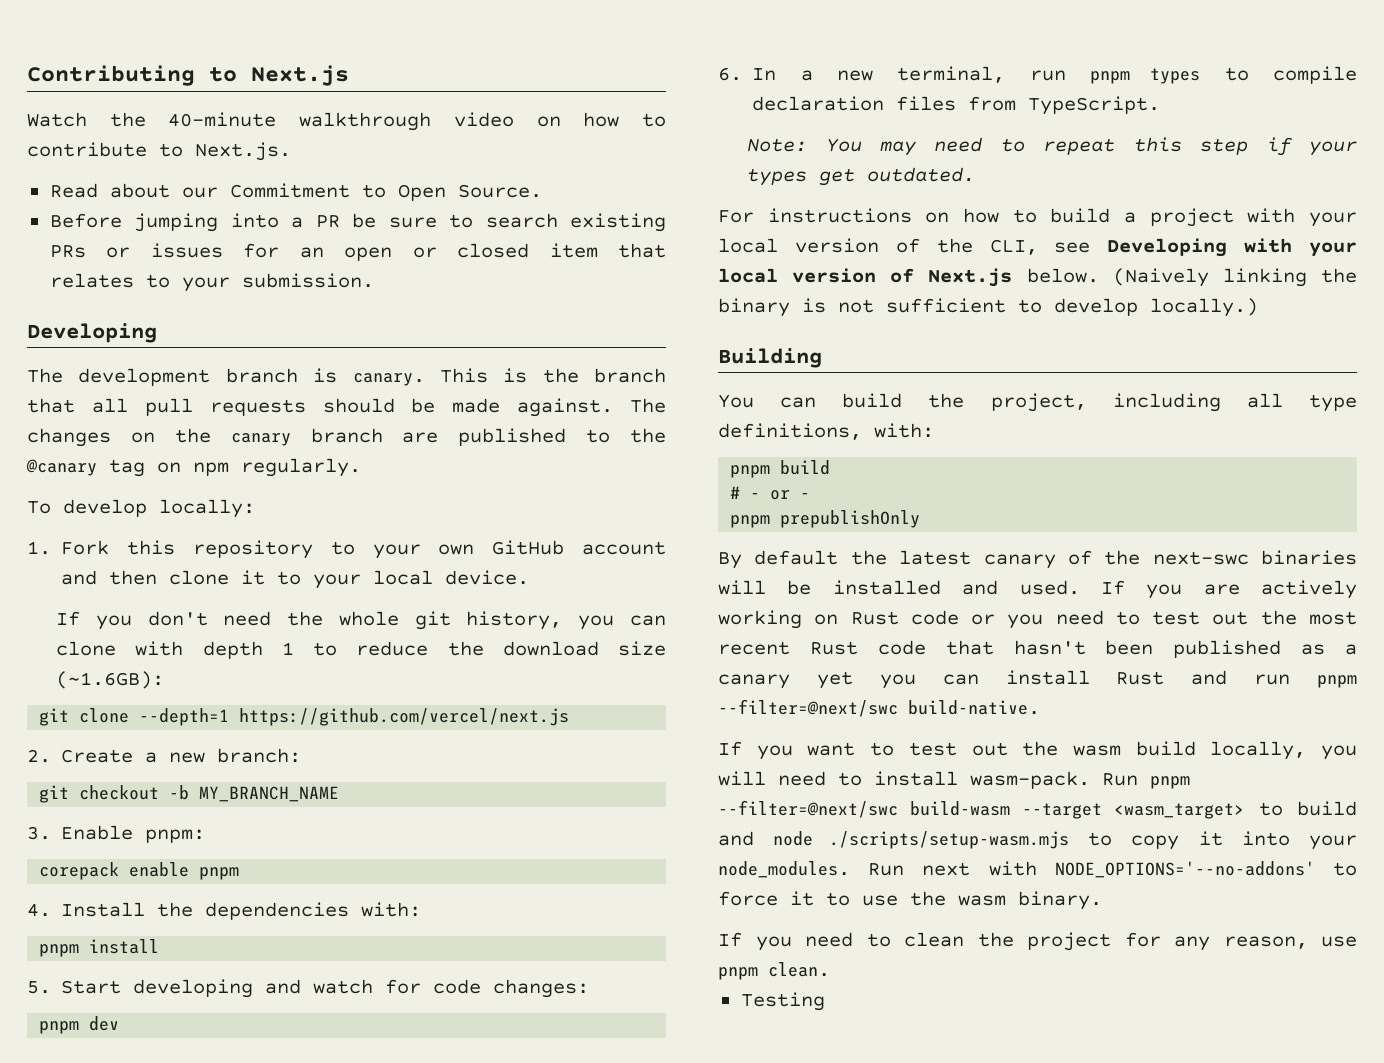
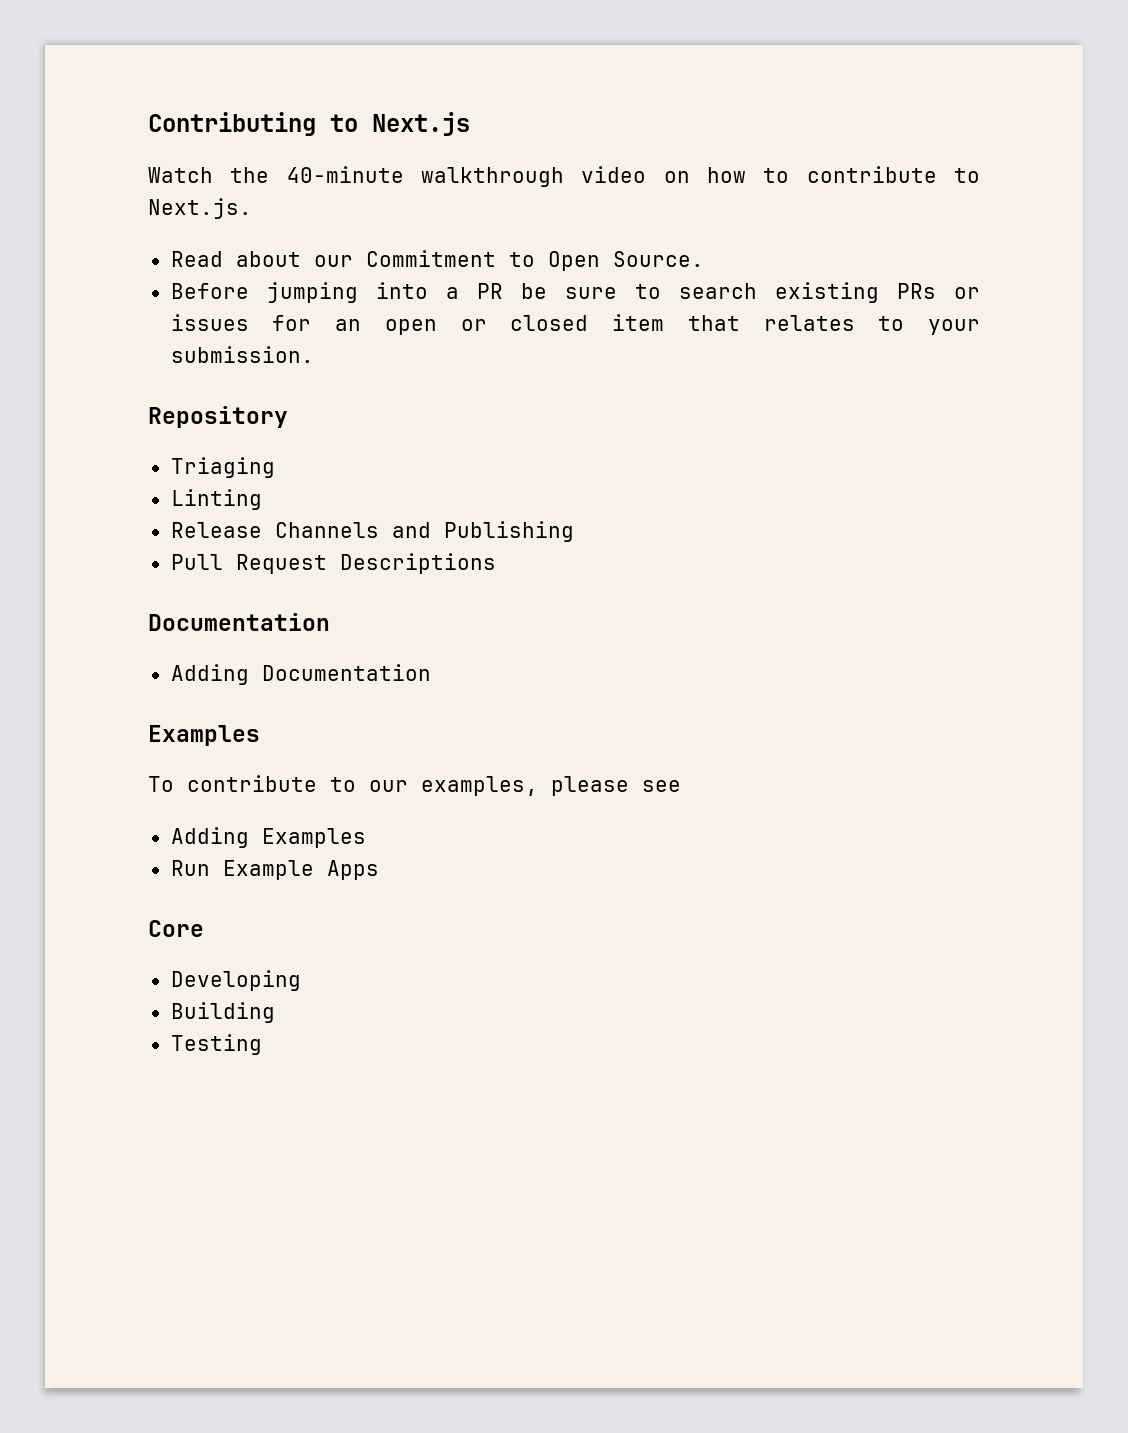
[27,323,157,343] [27,368,666,386] [27,398,666,417] [27,428,666,447] [26,458,361,477] [27,499,255,518] [27,540,666,559] [61,570,530,589] [56,611,667,630] [56,641,667,659] [56,671,165,689] [39,708,570,726] [27,748,302,763] [39,785,340,803] [27,825,206,843] [39,862,240,880] [27,902,422,920] [39,939,160,957] [27,979,590,998] [39,1016,120,1034] [718,66,1357,84] [752,96,1161,115] [747,137,1357,156] [747,167,976,186] [718,208,1357,227] [718,238,1357,257] [718,268,1357,287] [718,298,1258,317] [718,348,822,368] [718,393,1357,412] [718,423,934,440] [730,460,831,478] [730,486,811,500] [730,510,921,528] [718,550,1357,569] [718,580,1357,599] [718,610,1357,629] [718,640,1357,658] [718,670,1357,689] [718,699,1040,717] [718,741,1357,760] [718,771,1190,789] [718,800,1357,819] [718,831,1357,850] [718,861,1357,878] [718,891,1102,910] [718,932,1357,951] [718,962,830,980] Developing // The development branch is canary. This is the branch that all pull requests should be made against. The changes on the canary branch are published to the @canary tag on npm regularly. // To develop locally: // 1. Fork this repository to your own GitHub account and then clone it to your local device. // If you don't need the whole git history, you can clone with depth 1 to reduce the download size (~1.6GB): // git clone --depth=1 https://github.com/vercel/next.js // 2. Create a new branch: // git checkout -b MY_BRANCH_NAME // 3. Enable pnpm: // corepack enable pnpm // 4. Install the dependencies with: // pnpm install // 5. Start developing and watch for code changes: // pnpm dev // 6. In a new terminal, run pnpm types to compile declaration files from TypeScript. // Note: You may need to repeat this step if your types get outdated. // For instructions on how to build a project with your local version of the CLI, see Developing with your local version of Next.js below. (Naively linking the binary is not sufficient to develop locally.) // Building // You can build the project, including all type definitions, with: // pnpm build // # - or - // pnpm prepublishOnly // By default the latest canary of the next-swc binaries will be installed and used. If you are actively working on Rust code or you need to test out the most recent Rust code that hasn't been published as a canary yet you can install Rust and run pnpm --filter=@next/swc build-native. // If you want to test out the wasm build locally, you will need to install wasm-pack. Run pnpm --filter=@next/swc build-wasm --target <wasm_target> to build and node ./scripts/setup-wasm.mjs to copy it into your node_modules. Run next with NODE_OPTIONS='--no-addons' to force it to use the wasm binary. // If you need to clean the project for any reason, use pnpm clean. -> [148,406,288,428] [170,457,275,478] [170,489,262,510] [170,521,574,542] [170,553,496,574] [148,613,330,631] [170,664,431,685] [148,725,260,746] [148,775,681,796] [170,827,366,848] [170,860,379,880] [148,920,204,937] [170,970,301,991] [170,1002,275,1023] Repository // Triaging // Linting // Release Channels and Publishing // Pull Request Descriptions // Documentation // Adding Documentation // Examples // To contribute to our examples, please see // Adding Examples // Run Example Apps // Core // Developing // Building

